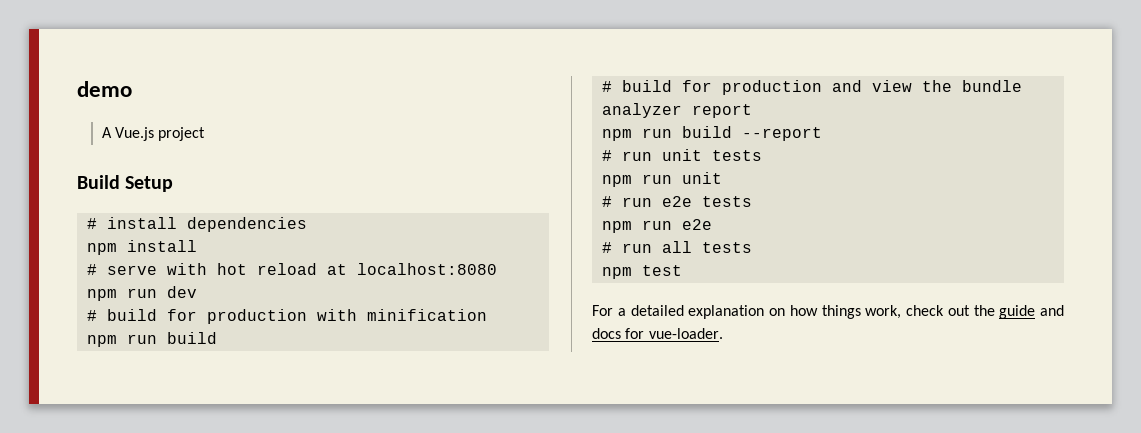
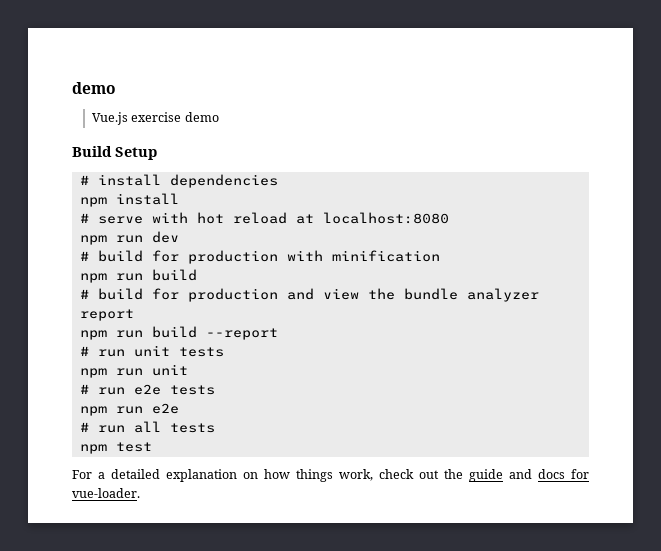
[77,81,132,97] [101,127,206,141] demo // A Vue.js project -> [72,82,116,94] [91,112,219,125] demo // Vue.js exercise demo

